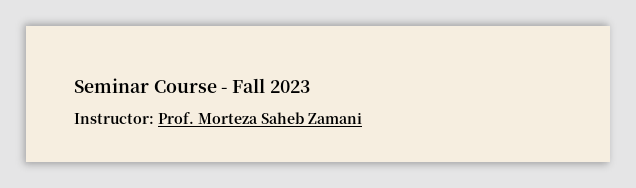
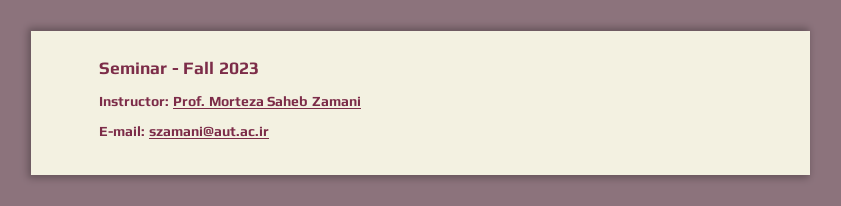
[153,80,217,93] Course -> (167, 68) none
(362, 118) none -> [99,126,269,137] // E-mail: szamani@aut.ac.ir

